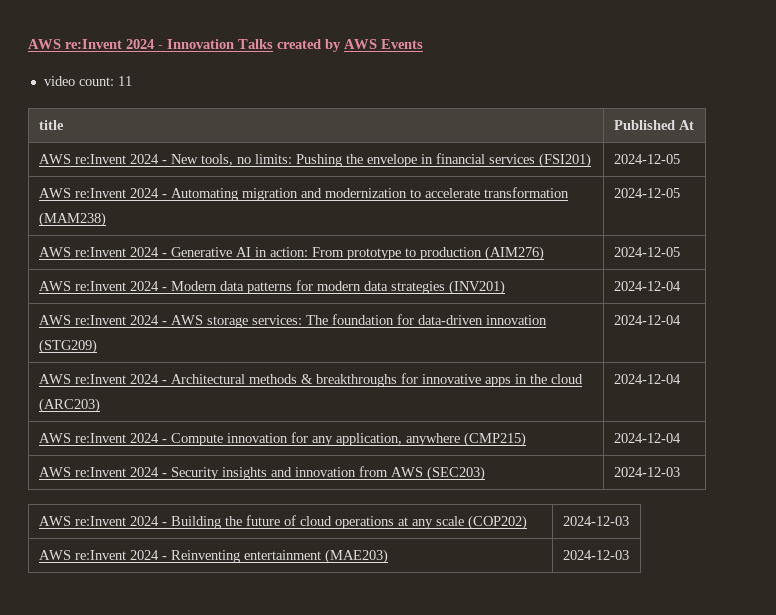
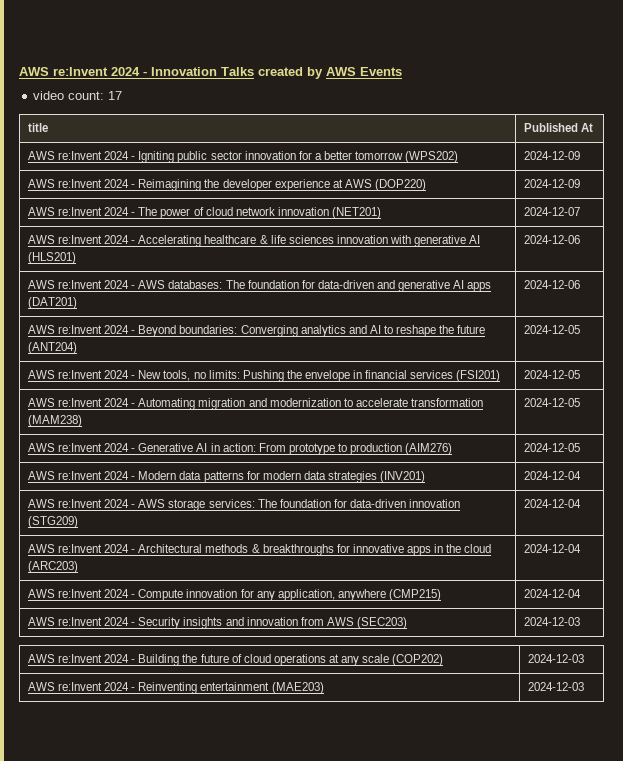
[117,76,132,86] 11 -> [108,91,123,100] 17
(694, 125) none -> [27,151,459,163] [523,151,580,160] [27,179,427,191] [523,179,580,188] [27,207,382,219] [523,207,580,216] [27,235,481,247] [27,252,76,264] [523,235,580,244] [27,280,492,292] [27,297,77,309] [523,280,580,289] [27,325,486,337] [27,342,77,354] [523,325,580,334] // AWS re:Invent 2024 - Igniting public sector innovation for a better tomorrow (WPS202) | 2024-12-09 // AWS re:Invent 2024 - Reimagining the developer experience at AWS (DOP220) | 2024-12-09 // AWS re:Invent 2024 - The power of cloud network innovation (NET201) | 2024-12-07 // AWS re:Invent 2024 - Accelerating healthcare & life sciences innovation with generative AI (HLS201) | 2024-12-06 // AWS re:Invent 2024 - AWS databases: The foundation for data-driven and generative AI apps (DAT201) | 2024-12-06 // AWS re:Invent 2024 - Beyond boundaries: Converging analytics and AI to reshape the future (ANT204) | 2024-12-05

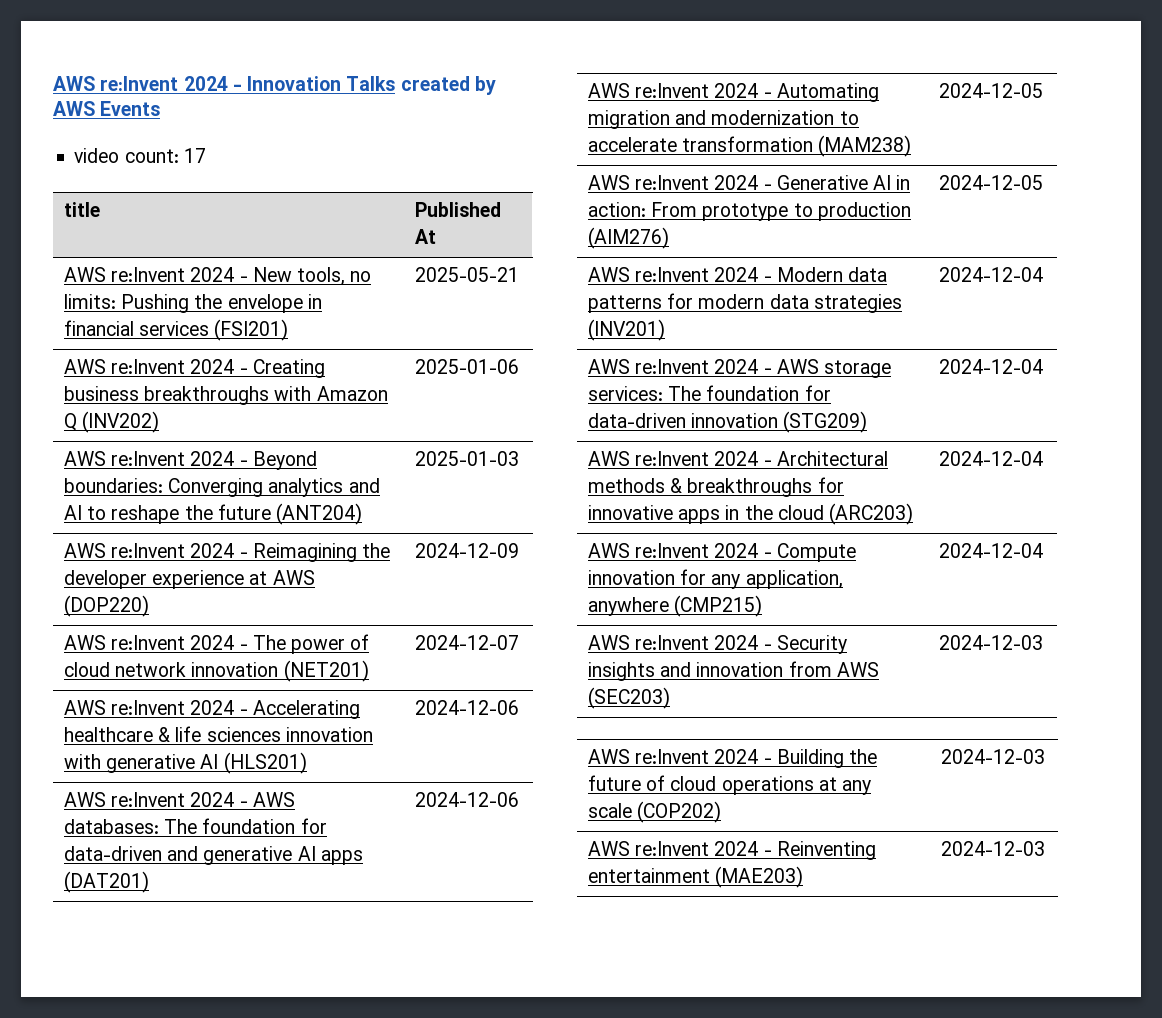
[138,151,459,163] [523,151,580,160] Igniting public sector innovation for a better tomorrow (WPS202) | 2024-12-09 -> [252,267,372,286] [63,294,322,313] [63,319,289,341] [414,267,519,282] [63,359,325,378] [63,386,388,405] [63,411,160,433] [414,359,519,374] [63,451,317,470] [63,478,380,497] [63,503,363,525] [414,451,519,466] New tools, no limits: Pushing the envelope in financial services (FSI201) | 2025-05-21 // AWS re:Invent 2024 - Creating business breakthroughs with Amazon Q (INV202) | 2025-01-06 // AWS re:Invent 2024 - Beyond boundaries: Converging analytics and AI to reshape the future (ANT204) | 2025-01-03
[27,325,486,337] [27,342,77,354] [523,325,580,334] [27,370,501,382] [523,370,580,379] // AWS re:Invent 2024 - Beyond boundaries: Converging analytics and AI to reshape the future (ANT204) | 2024-12-05 // AWS re:Invent 2024 - New tools, no limits: Pushing the envelope in financial services (FSI201) | 2024-12-05 -> (519, 799) none

